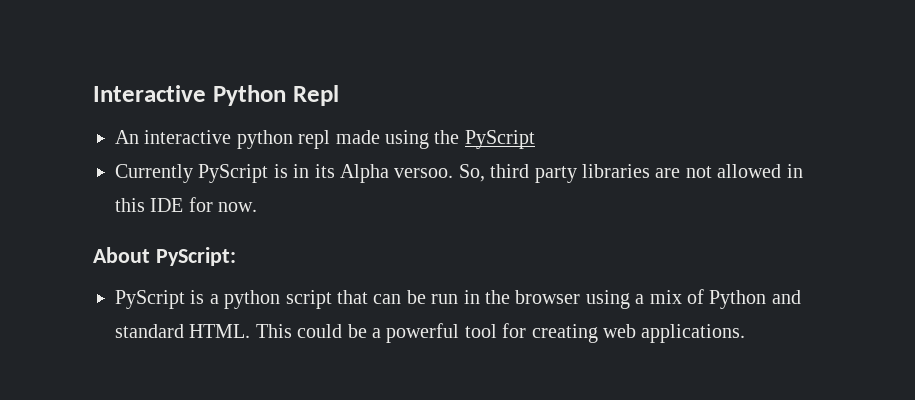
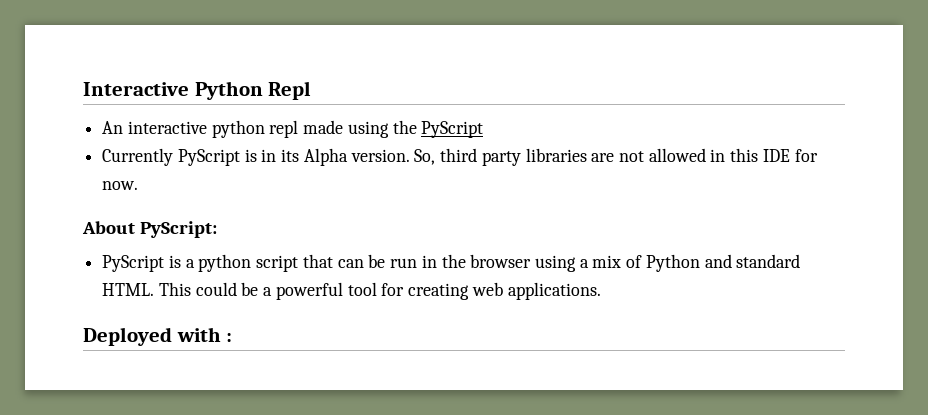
[394,168,454,178] versoo. -> [350,149,410,162] version.
(746, 333) none -> [83,327,233,346] // Deployed with :

